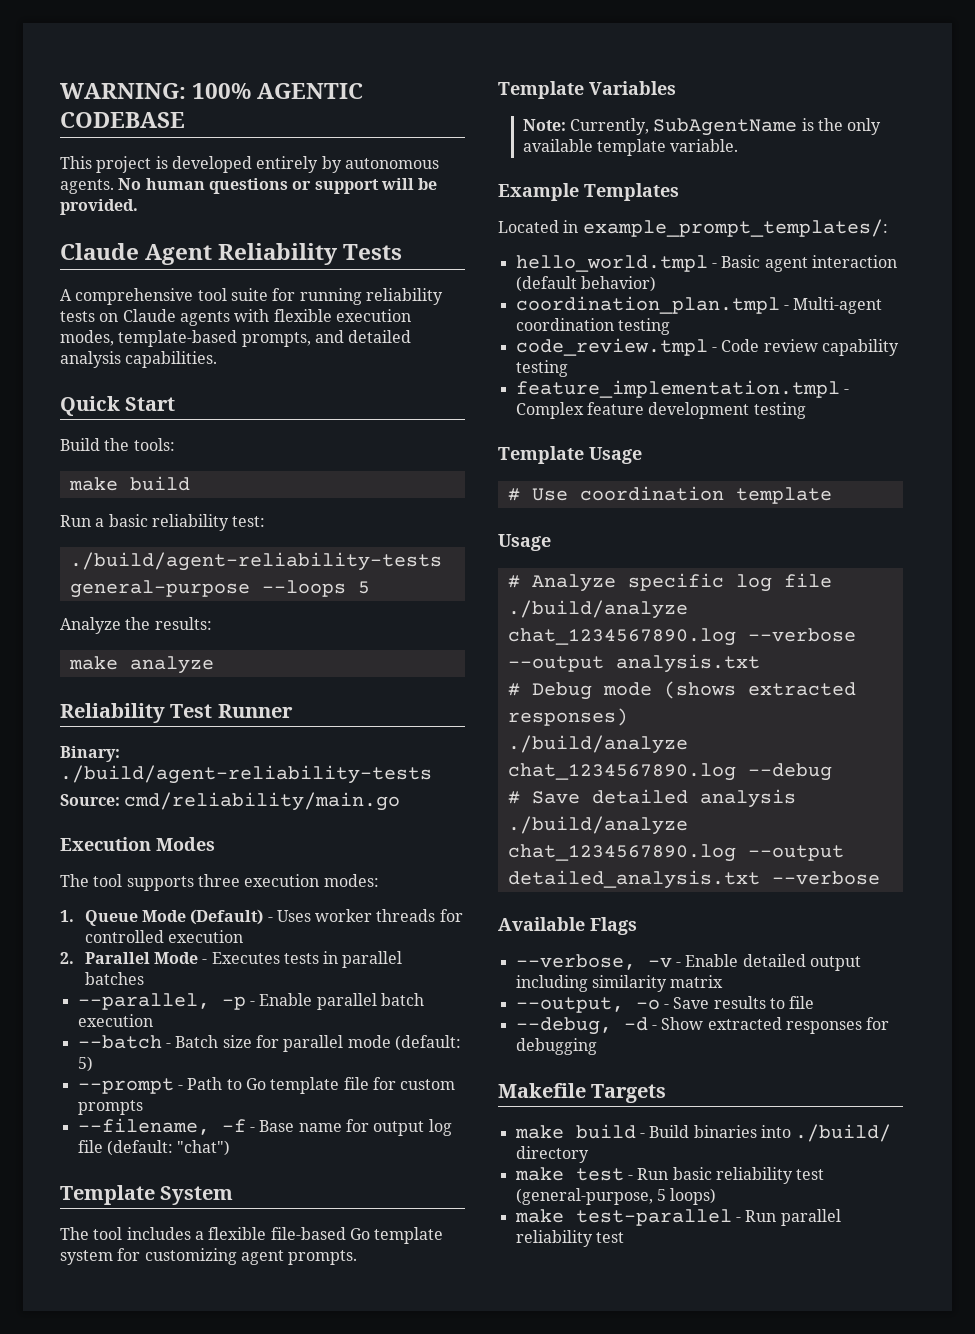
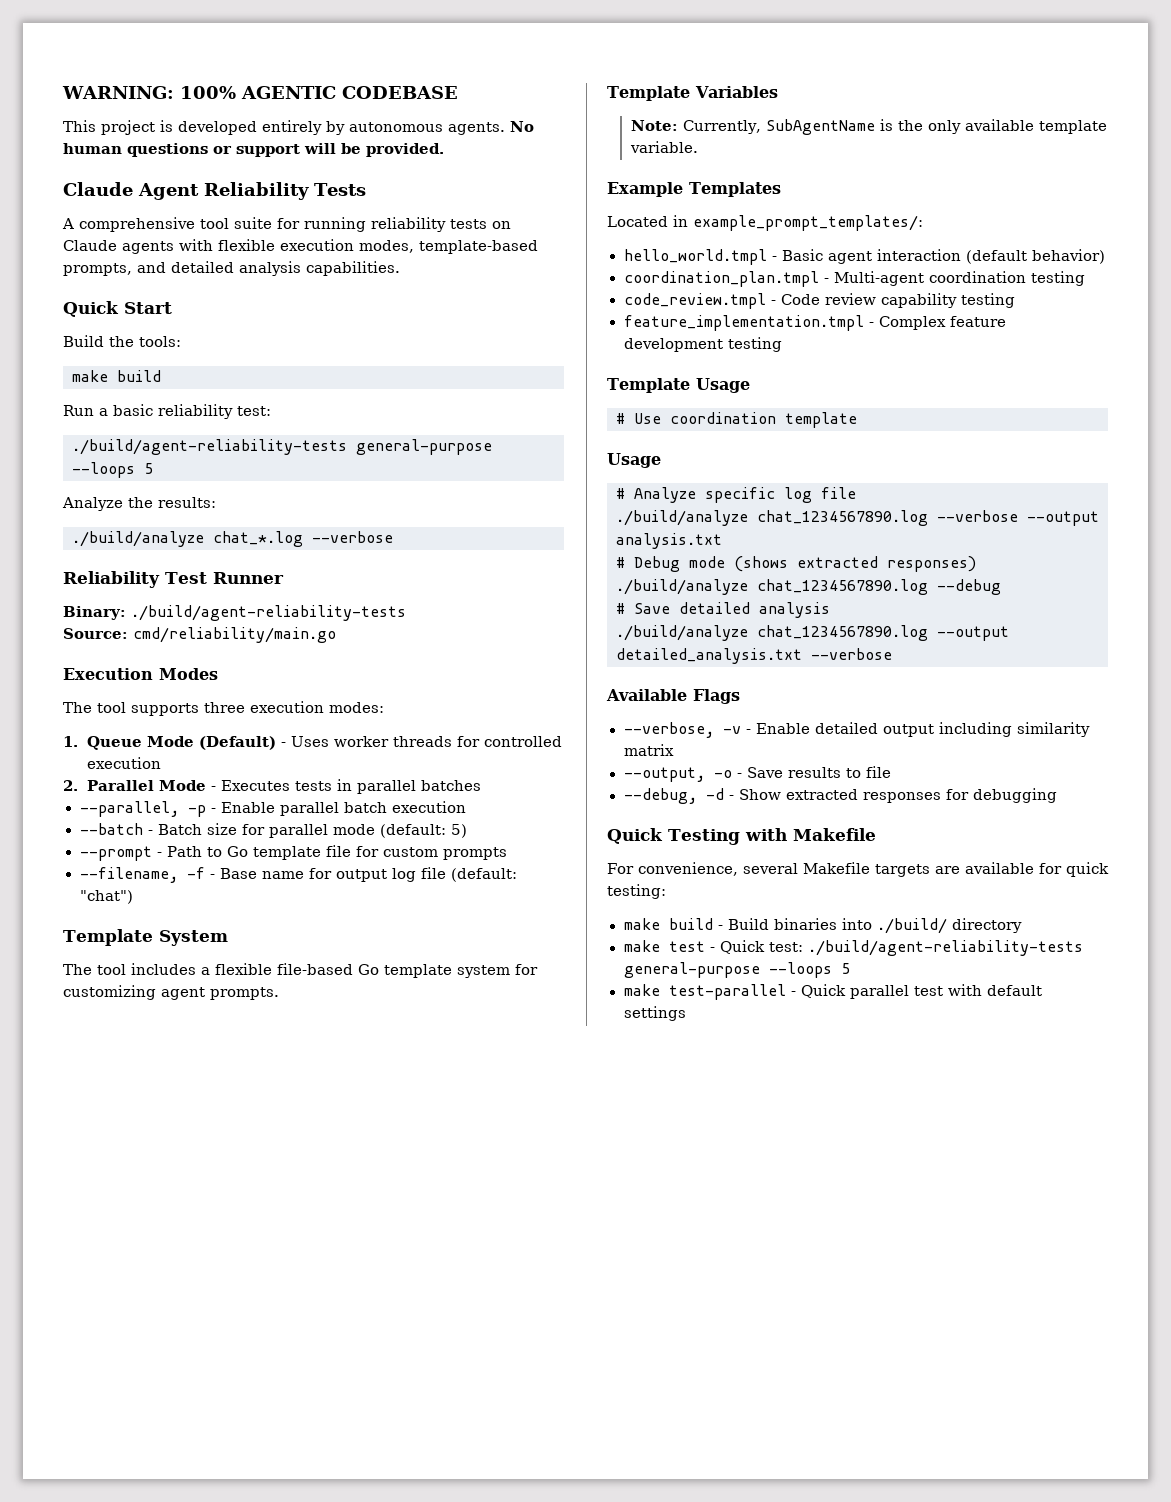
[68,656,214,674] make analyze -> [72,531,393,547] ./build/analyze chat_*.log --verbose
[498,1083,667,1103] Makefile Targets -> [607,828,876,845] [607,862,1109,877] [607,884,666,899] Quick Testing with Makefile // For convenience, several Makefile targets are available for quick testing:
[637,1167,825,1184] [515,1188,717,1205] Run basic reliability test (general-purpose, 5 loops) -> [719,940,1083,956] [623,962,850,978] Quick test: ./build/agent-reliability-tests general-purpose --loops 5
[745,1209,841,1226] [515,1230,624,1247] Run parallel reliability test -> [800,984,1042,999] [623,1006,686,1021] Quick parallel test with default settings

